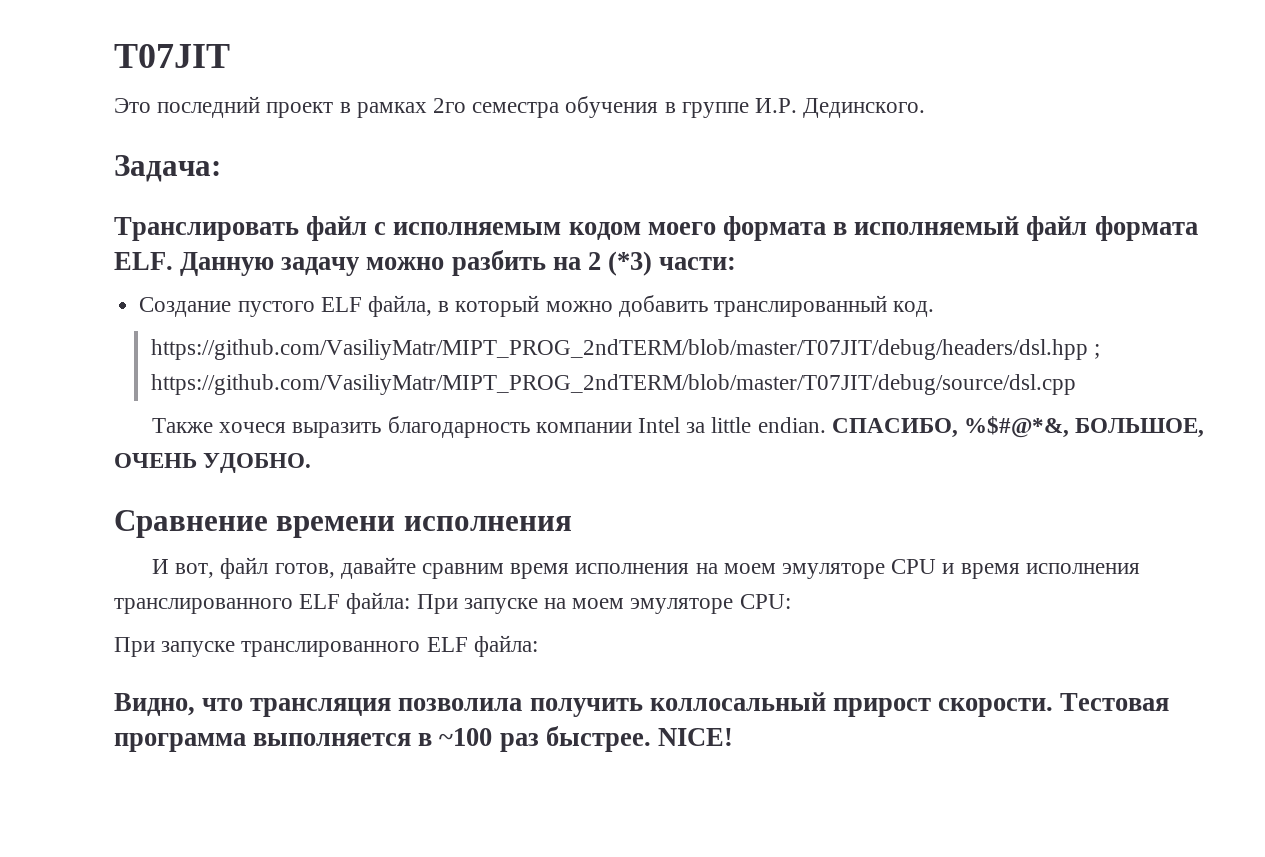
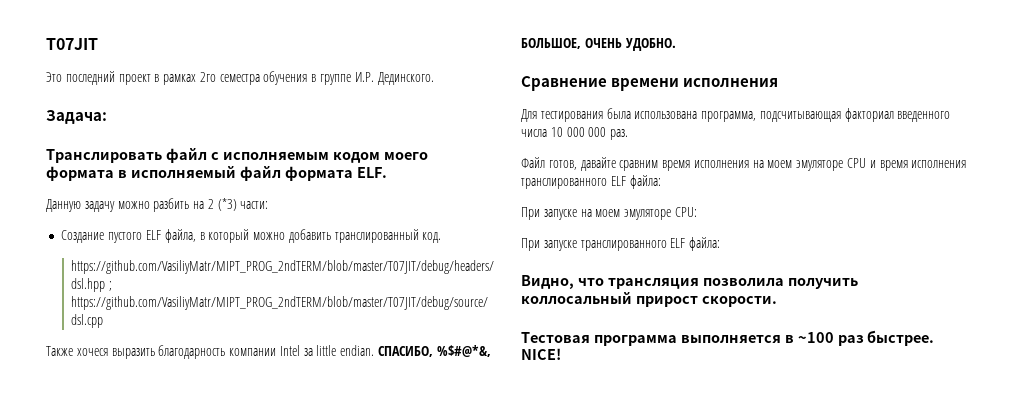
(173, 261) none -> (387, 172) //
[151,557,269,579] И вот, файл -> [521,108,951,122] [521,127,629,140] [521,157,545,168] Для тестирования была использована программа, подсчитывающая факториал введенного числа 10 000 000 раз. // Файл
(411, 603) none -> (661, 182) //
(1054, 707) none -> (777, 301) //

